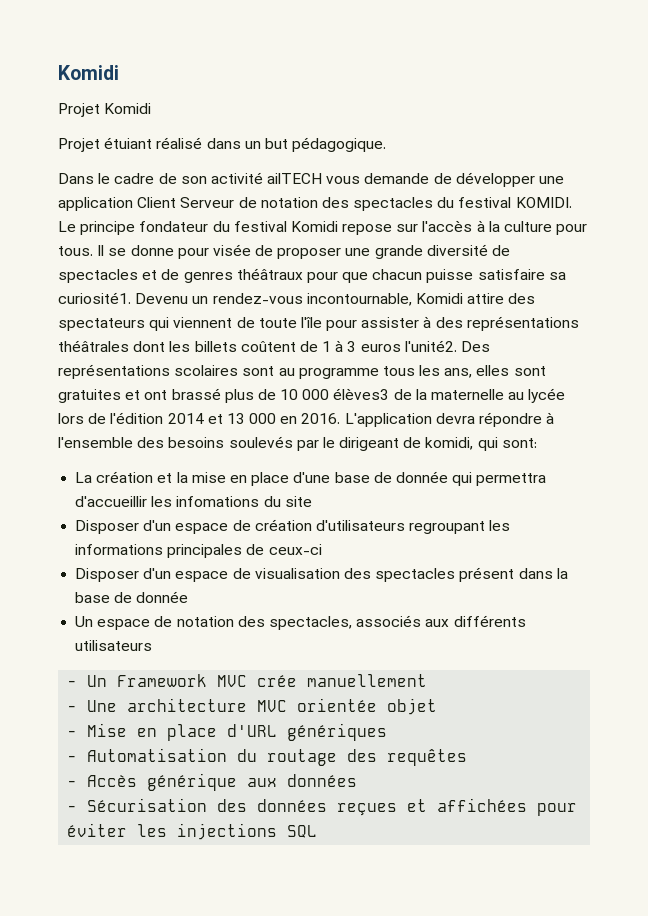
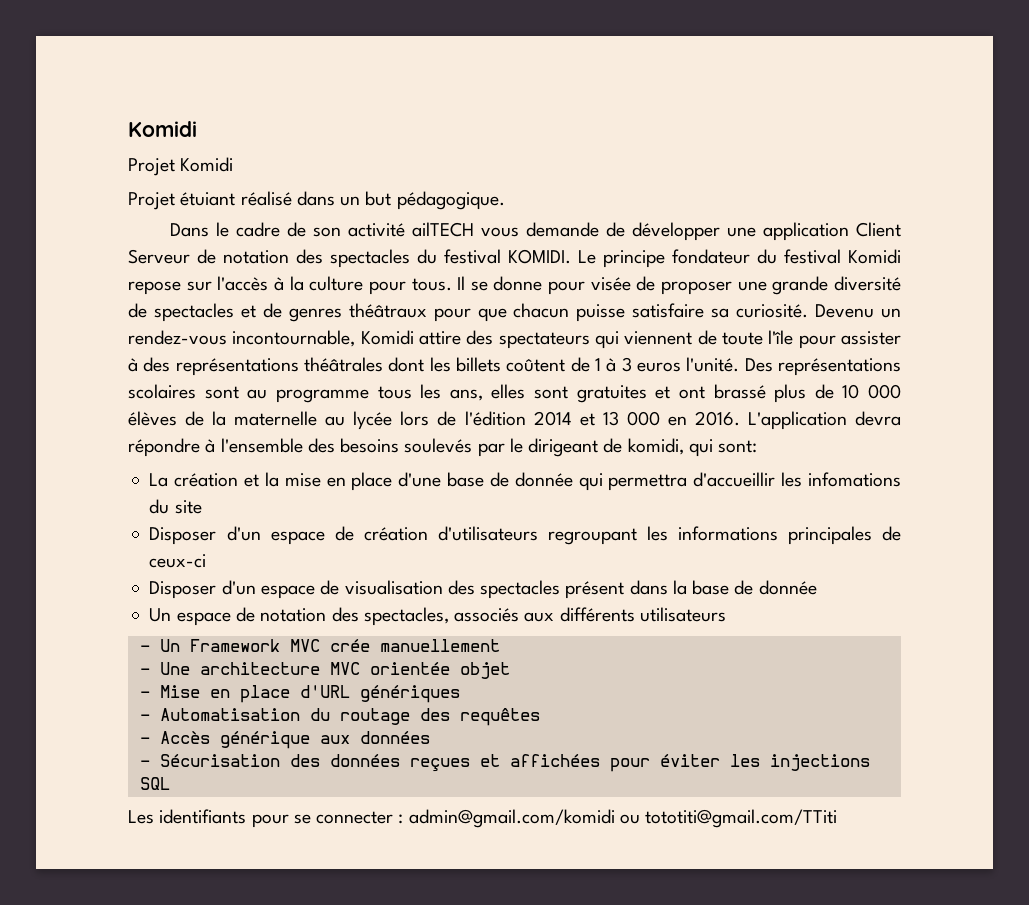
[58,292,131,304] curiosité1. -> [736,304,809,318] curiosité.
[404,340,457,352] l'unité2. -> [686,357,740,372] l'unité.
[333,388,390,400] élèves3 -> [128,411,177,426] élèves
(318, 831) none -> [128,809,838,828] // Les identifiants pour se connecter : admin@gmail.com/komidi ou tototiti@gmail.com/TTiti

